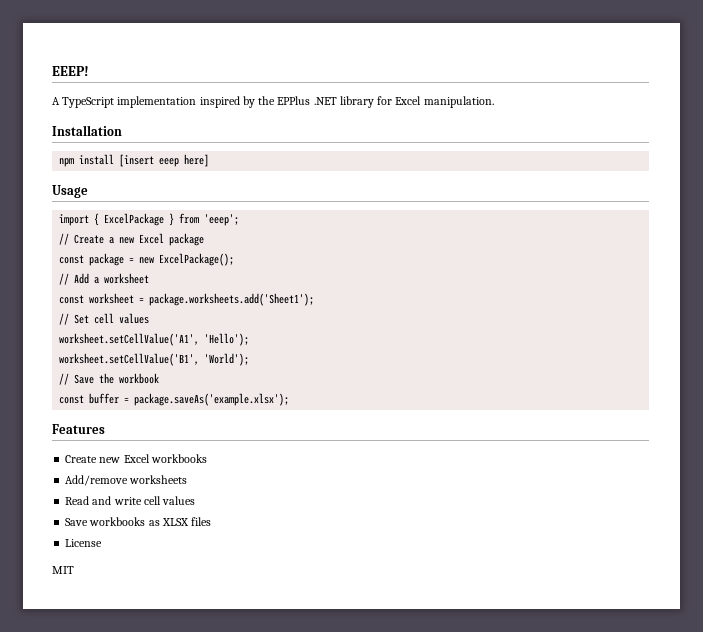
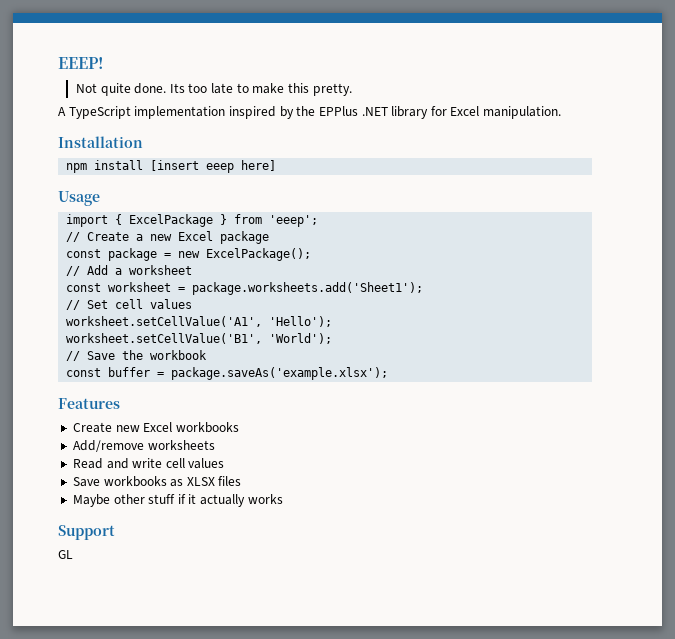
(89, 71) none -> [75,83,352,96] // Not quite done. Its too late to make this pretty.
[65,539,103,547] [52,566,74,574] License // MIT -> [72,494,283,507] [58,525,115,540] [58,550,73,559] Maybe other stuff if it actually works // Support // GL

